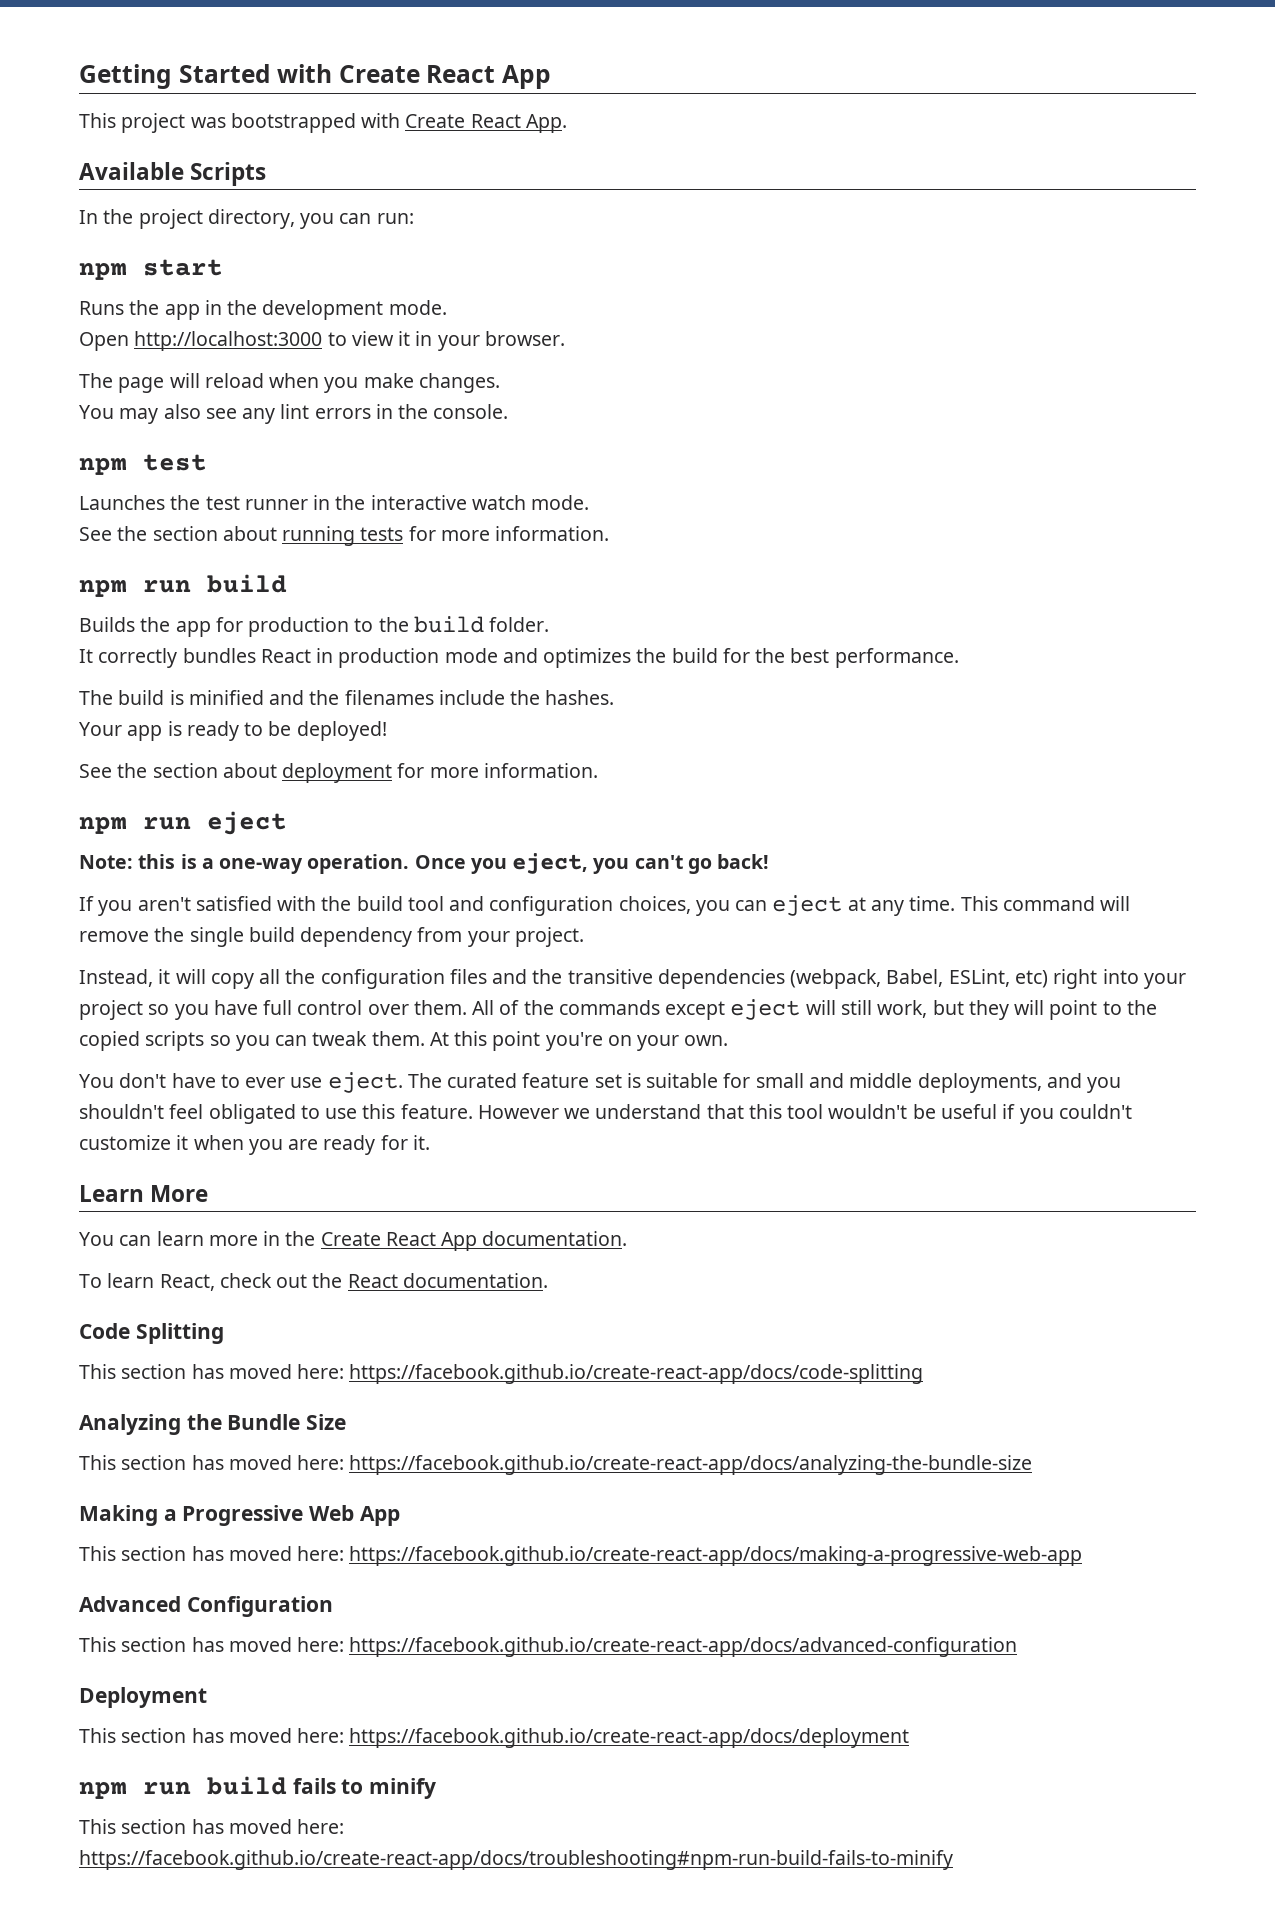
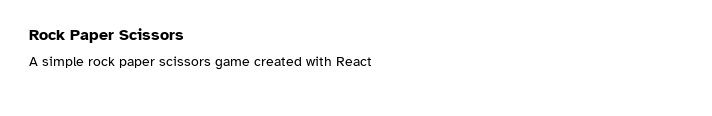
[79,64,552,89] [79,113,567,133] [79,162,267,186] [79,209,414,229] [79,259,223,280] [79,300,447,320] [79,331,565,351] [79,373,500,393] [79,404,509,424] [79,454,207,475] [79,495,590,510] [79,526,610,546] [79,574,287,597] [79,616,550,637] [79,648,959,668] [79,690,615,705] [79,721,387,741] [79,763,598,783] [79,811,287,835] [79,853,770,874] [79,895,1131,916] [79,927,584,947] [79,969,1186,989] [79,999,1157,1020] [79,1031,729,1051] [79,1072,1122,1093] [79,1104,1132,1124] [79,1135,430,1155] [79,1185,209,1202] [79,1231,628,1251] [79,1273,548,1291] [79,1323,224,1344] [79,1364,924,1384] [79,1414,347,1435] [79,1455,1033,1475] [79,1505,400,1526] [79,1546,1083,1566] [79,1596,333,1617] [79,1637,1018,1657] [79,1687,207,1708] [79,1728,910,1748] [79,1776,437,1799] [79,1819,345,1834] [79,1850,953,1870] Getting Started with Create React App // This project was bootstrapped with Create React App. // Available Scripts // In the project directory, you can run: // npm start // Runs the app in the development mode. // Open http://localhost:3000 to view it in your browser. // The page will reload when you make changes. // You may also see any lint errors in the console. // npm test // Launches the test runner in the interactive watch mode. // See the section about running tests for more information. // npm run build // Builds the app for production to the build folder. // It correctly bundles React in production mode and optimizes the build for the best performance. // The build is minified and the filenames include the hashes. // Your app is ready to be deployed! // See the section about deployment for more information. // npm run eject // Note: this is a one-way operation. Once you eject, you can't go back! // If you aren't satisfied with the build tool and configuration choices, you can eject at any time. This command will remove the single build dependency from your project. // Instead, it will copy all the configuration files and the transitive dependencies (webpack, Babel, ESLint, etc) right into your project so you have full control over them. All of the commands except eject will still work, but they will point to the copied scripts so you can tweak them. At this point you're on your own. // You don't have to ever use eject. The curated feature set is suitable for small and middle deployments, and you shouldn't feel obligated to use this feature. However we understand that this tool wouldn't be useful if you couldn't customize it when you are ready for it. // Learn More // You can learn more in the Create React App documentation. // To learn React, check out the React documentation. // Code Splitting // This section has moved here: https://facebook.github.io/create-react-app/docs/code-splitting // Analyzing the Bundle Size // This section has moved here: https://facebook.github.io/create-react-app/docs/analyzing-the-bundle-size // Making a Progressive Web App // This section has moved here: https://facebook.github.io/create-react-app/docs/making-a-progressive-web-app // Advanced Configuration // This section has moved here: https://facebook.github.io/create-react-app/docs/advanced-configuration // Deployment // This section has moved here: https://facebook.github.io/create-react-app/docs/deployment // npm run build fails to minify // This section has moved here: https://facebook.github.io/create-react-app/docs/troubleshooting#npm-run-build-fails-to-minify -> [29,28,184,43] [29,56,372,70] Rock Paper Scissors // A simple rock paper scissors game created with React

